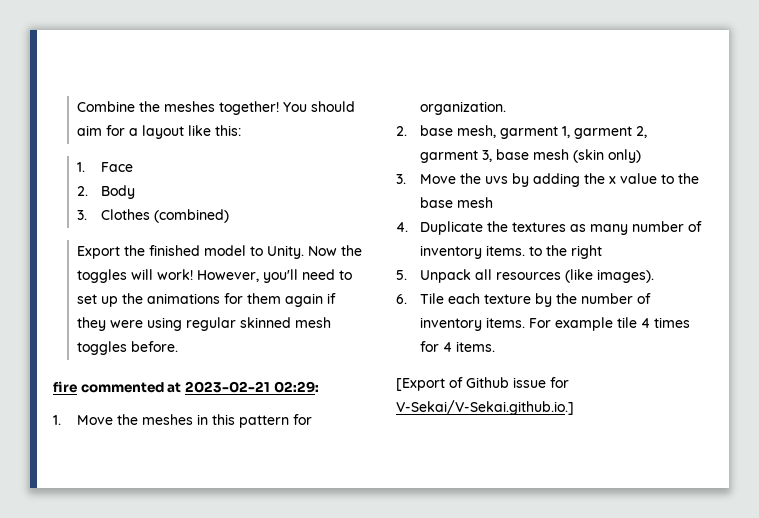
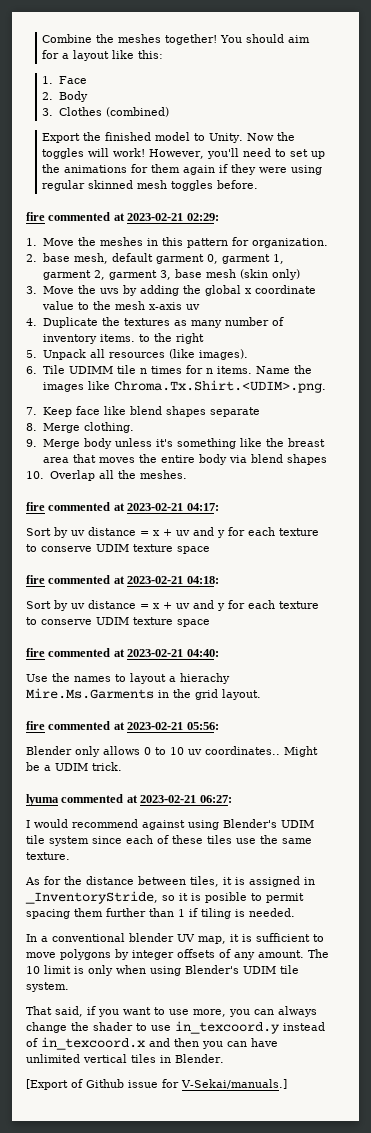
(497, 131) none -> [111,253,218,264] default garment 0,
[609,176,617,184] x -> [204,285,316,296] global x coordinate
[420,197,494,208] base mesh -> [114,301,200,310] mesh x-axis uv
[448,293,652,307] [420,317,691,331] [420,341,496,352] each texture by the number of inventory items. For example tile 4 times for 4 items. -> [68,365,312,374] [42,380,326,393] [26,406,260,417] [26,422,134,433] [26,438,325,449] [42,454,327,465] [26,470,187,481] [26,502,219,511] [26,527,319,538] [26,544,210,554] [26,575,219,584] [26,600,319,611] [26,617,210,627] [26,648,219,657] [26,673,230,684] [26,688,261,700] [26,721,219,730] [26,746,318,757] [26,762,122,771] [26,794,232,806] [26,819,314,830] [26,835,312,846] [26,852,70,860] [25,876,315,887] [25,891,304,904] [26,908,295,919] [26,933,324,944] [26,949,329,960] [26,965,299,976] [26,982,69,992] [26,1006,317,1017] [26,1021,325,1034] [26,1037,278,1050] [26,1054,224,1063] UDIMM tile n times for n items. Name the images like Chroma.Tx.Shirt.<UDIM>.png. // 7. Keep face like blend shapes separate // 8. Merge clothing. // 9. Merge body unless it's something like the breast area that moves the entire body via blend shapes // 10. Overlap all the meshes. // fire commented at 2023-02-21 04:17: // Sort by uv distance = x + uv and y for each texture to conserve UDIM texture space // fire commented at 2023-02-21 04:18: // Sort by uv distance = x + uv and y for each texture to conserve UDIM texture space // fire commented at 2023-02-21 04:40: // Use the names to layout a hierachy Mire.Ms.Garments in the grid layout. // fire commented at 2023-02-21 05:56: // Blender only allows 0 to 10 uv coordinates.. Might be a UDIM trick. // lyuma commented at 2023-02-21 06:27: // I would recommend against using Blender's UDIM tile system since each of these tiles use the same texture. // As for the distance between tiles, it is assigned in _InventoryStride, so it is posible to permit spacing them further than 1 if tiling is needed. // In a conventional blender UV map, it is sufficient to move polygons by integer offsets of any amount. The 10 limit is only when using Blender's UDIM tile system. // That said, if you want to use more, you can always change the shader to use in_texcoord.y instead of in_texcoord.x and then you can have unlimited vertical tiles in Blender.
[396,400,574,415] V-Sekai/V-Sekai.github.io.] -> [181,1079,287,1089] V-Sekai/manuals.]

